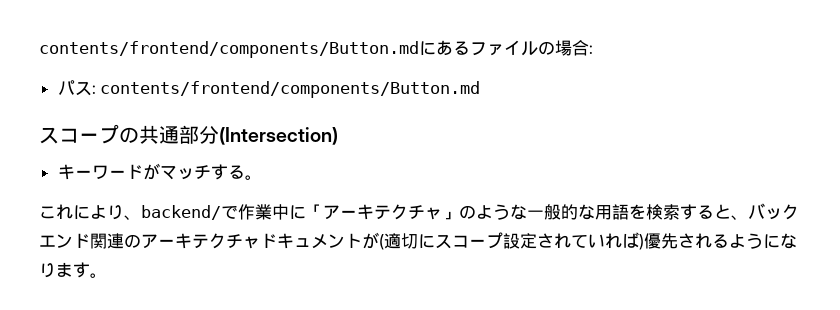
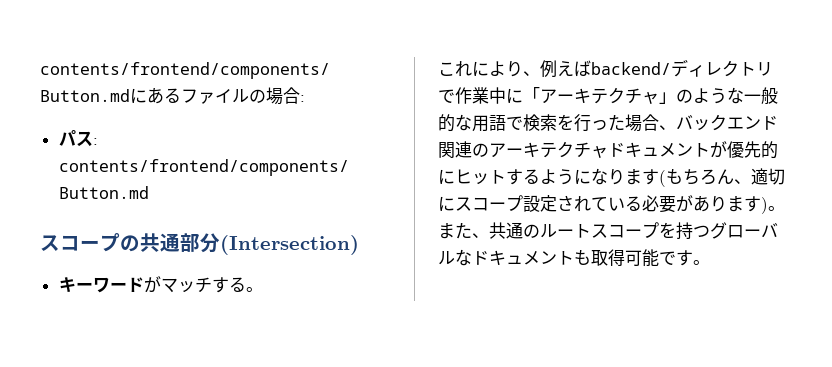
[141,205,221,220] backend/ -> [540,59,773,78] 例えばbackend/ディレクトリ
[629,204,731,220] を検索すると -> [506,114,659,132] で検索を行った場合
[379,234,384,250] ( -> [727,141,778,159] [438,168,751,187] 優先的にヒットするようになります(もちろん、
[605,232,797,250] [39,262,73,278] れば)優先されるようになりま -> [625,195,785,214] [438,222,778,240] [438,249,676,267] る必要があります)。また、共通のルートスコープを持つグローバルなドキュメントも取得可能で

